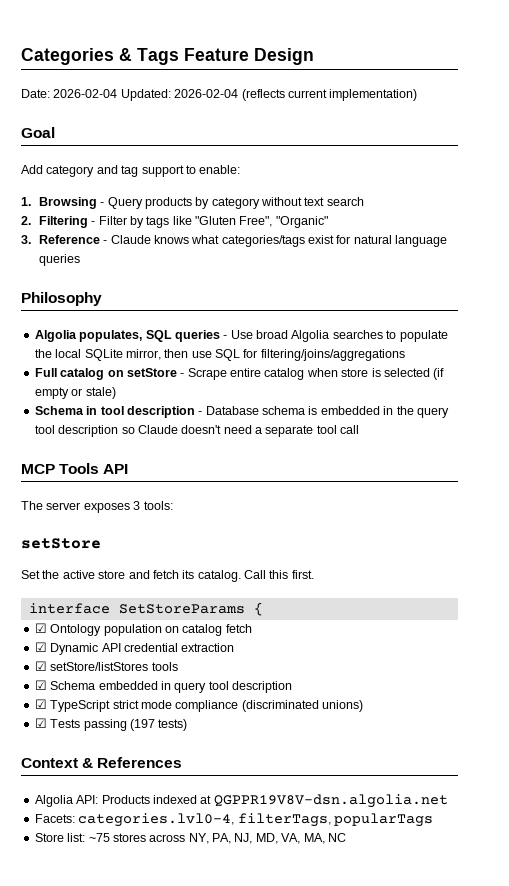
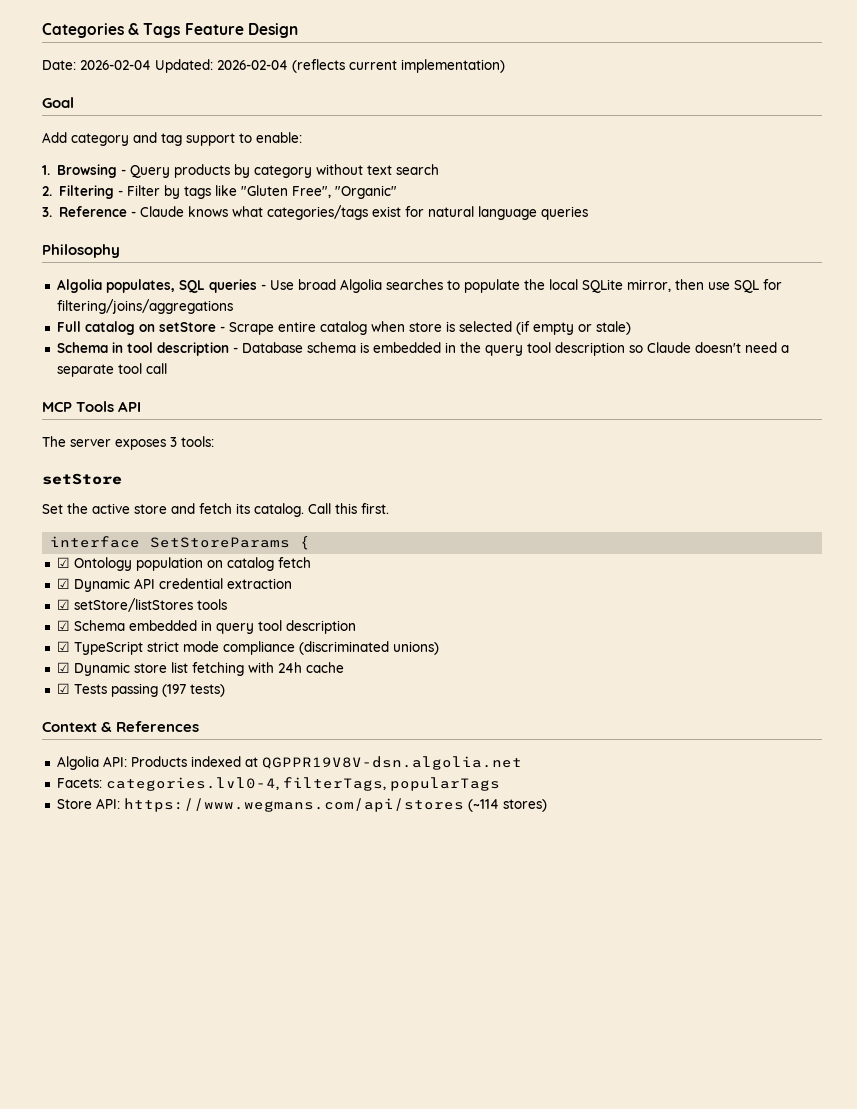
(363, 706) none -> [56,662,344,676] // ☑ Dynamic store list fetching with 24h cache
[67,833,346,844] list: ~75 stores across NY, PA, NJ, MD, VA, MA, NC -> [95,798,547,812] API: https://www.wegmans.com/api/stores (~114 stores)

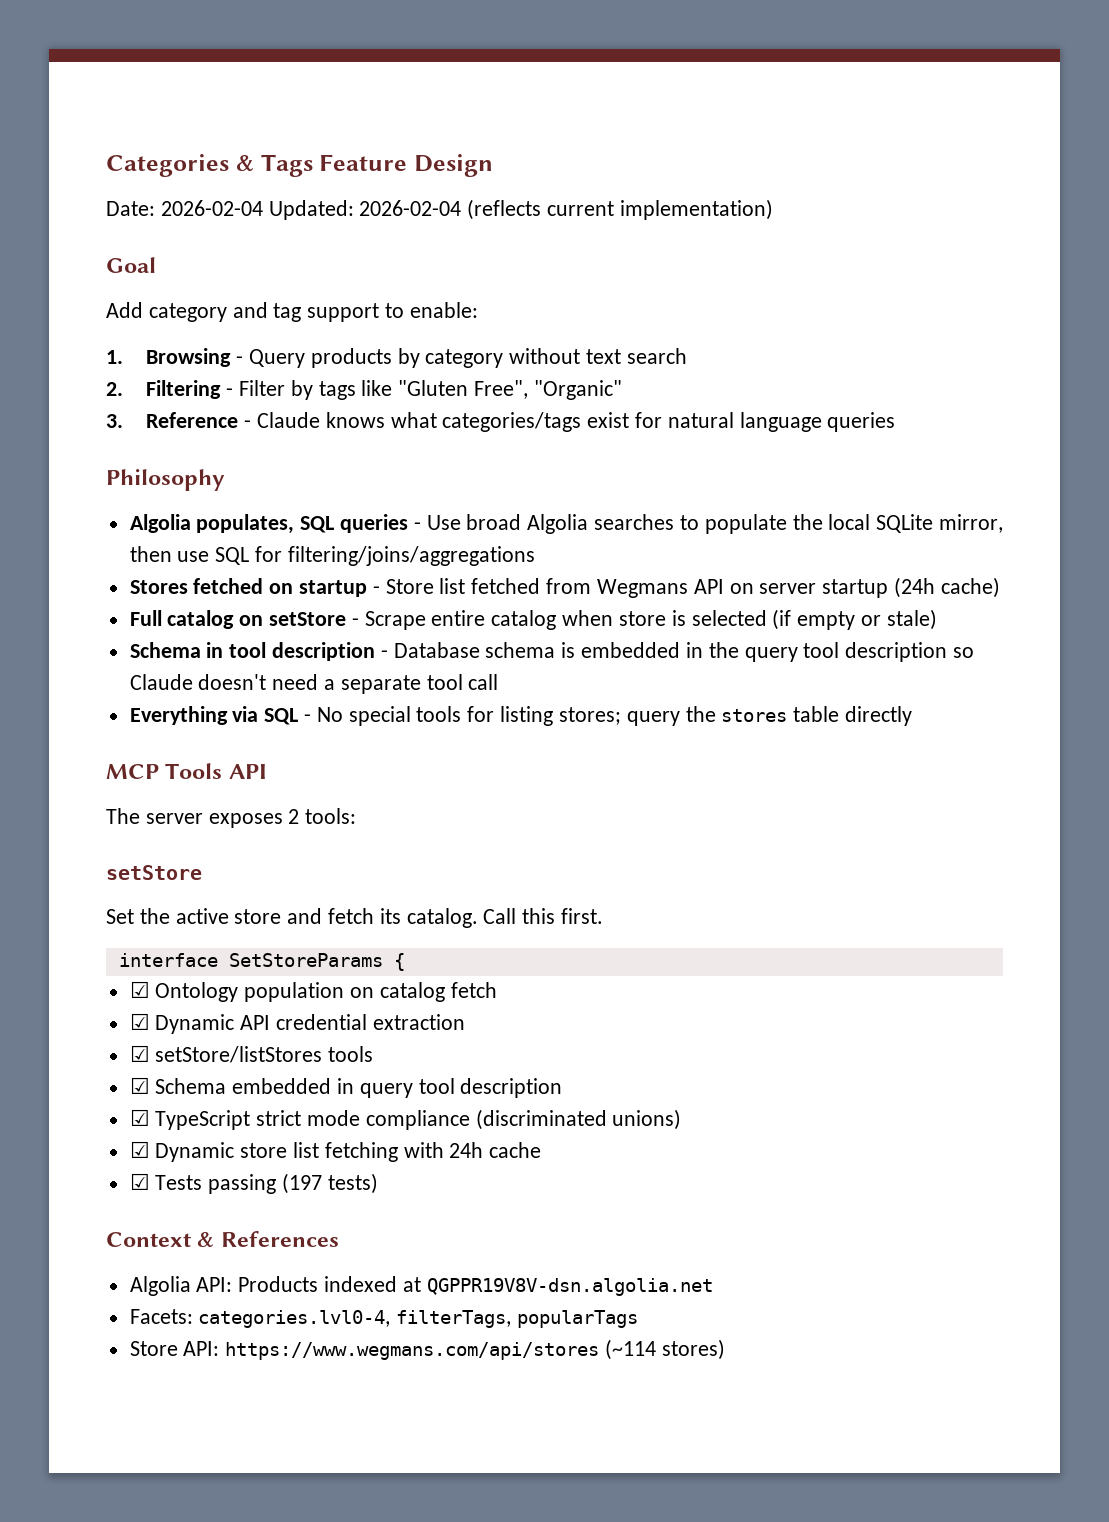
(233, 306) none -> [129,577,1000,598] // Stores fetched on startup - Store list fetched from Wegmans API on server startup (24h cache)
(167, 368) none -> [129,706,912,726] // Everything via SQL - No special tools for listing stores; query the stores table directly
[170,437,177,447] 3 -> [288,809,300,824] 2

